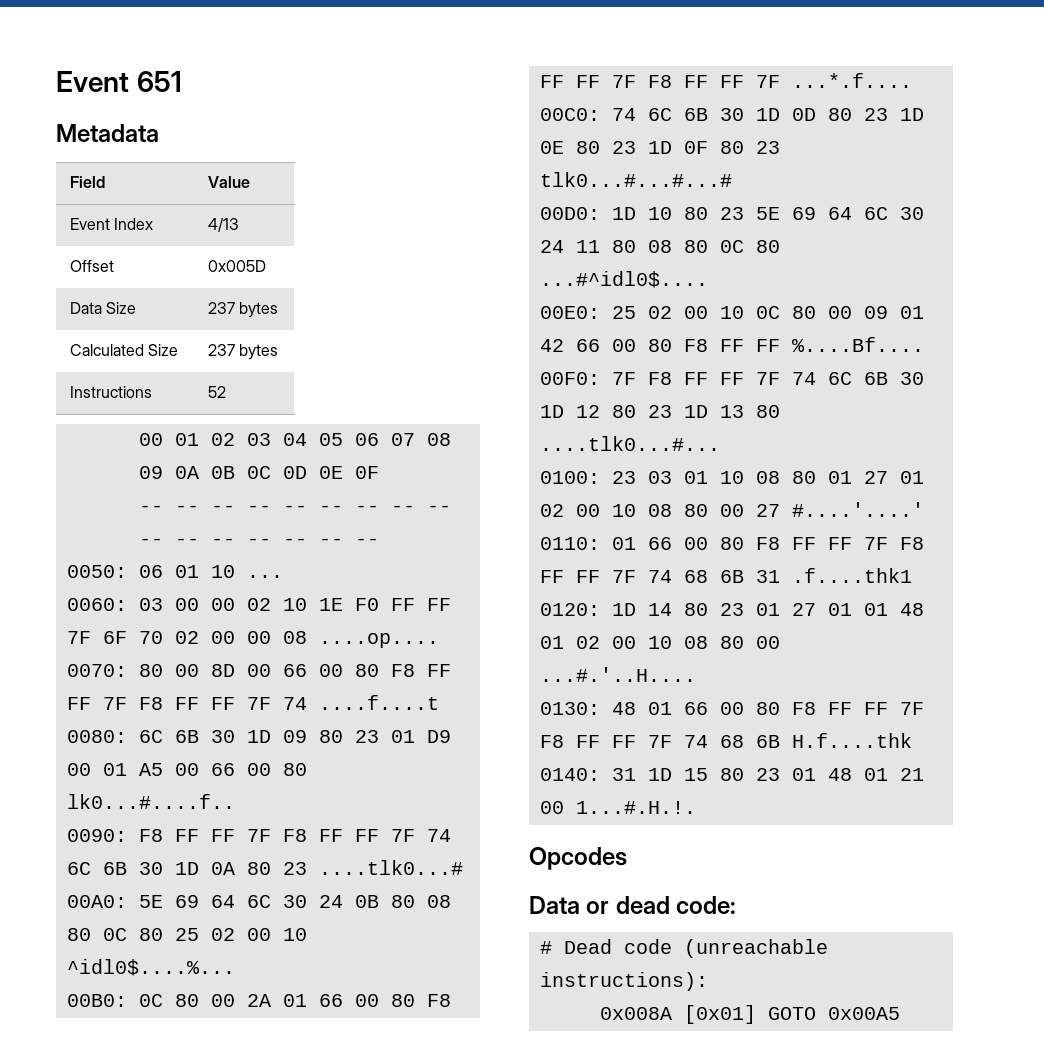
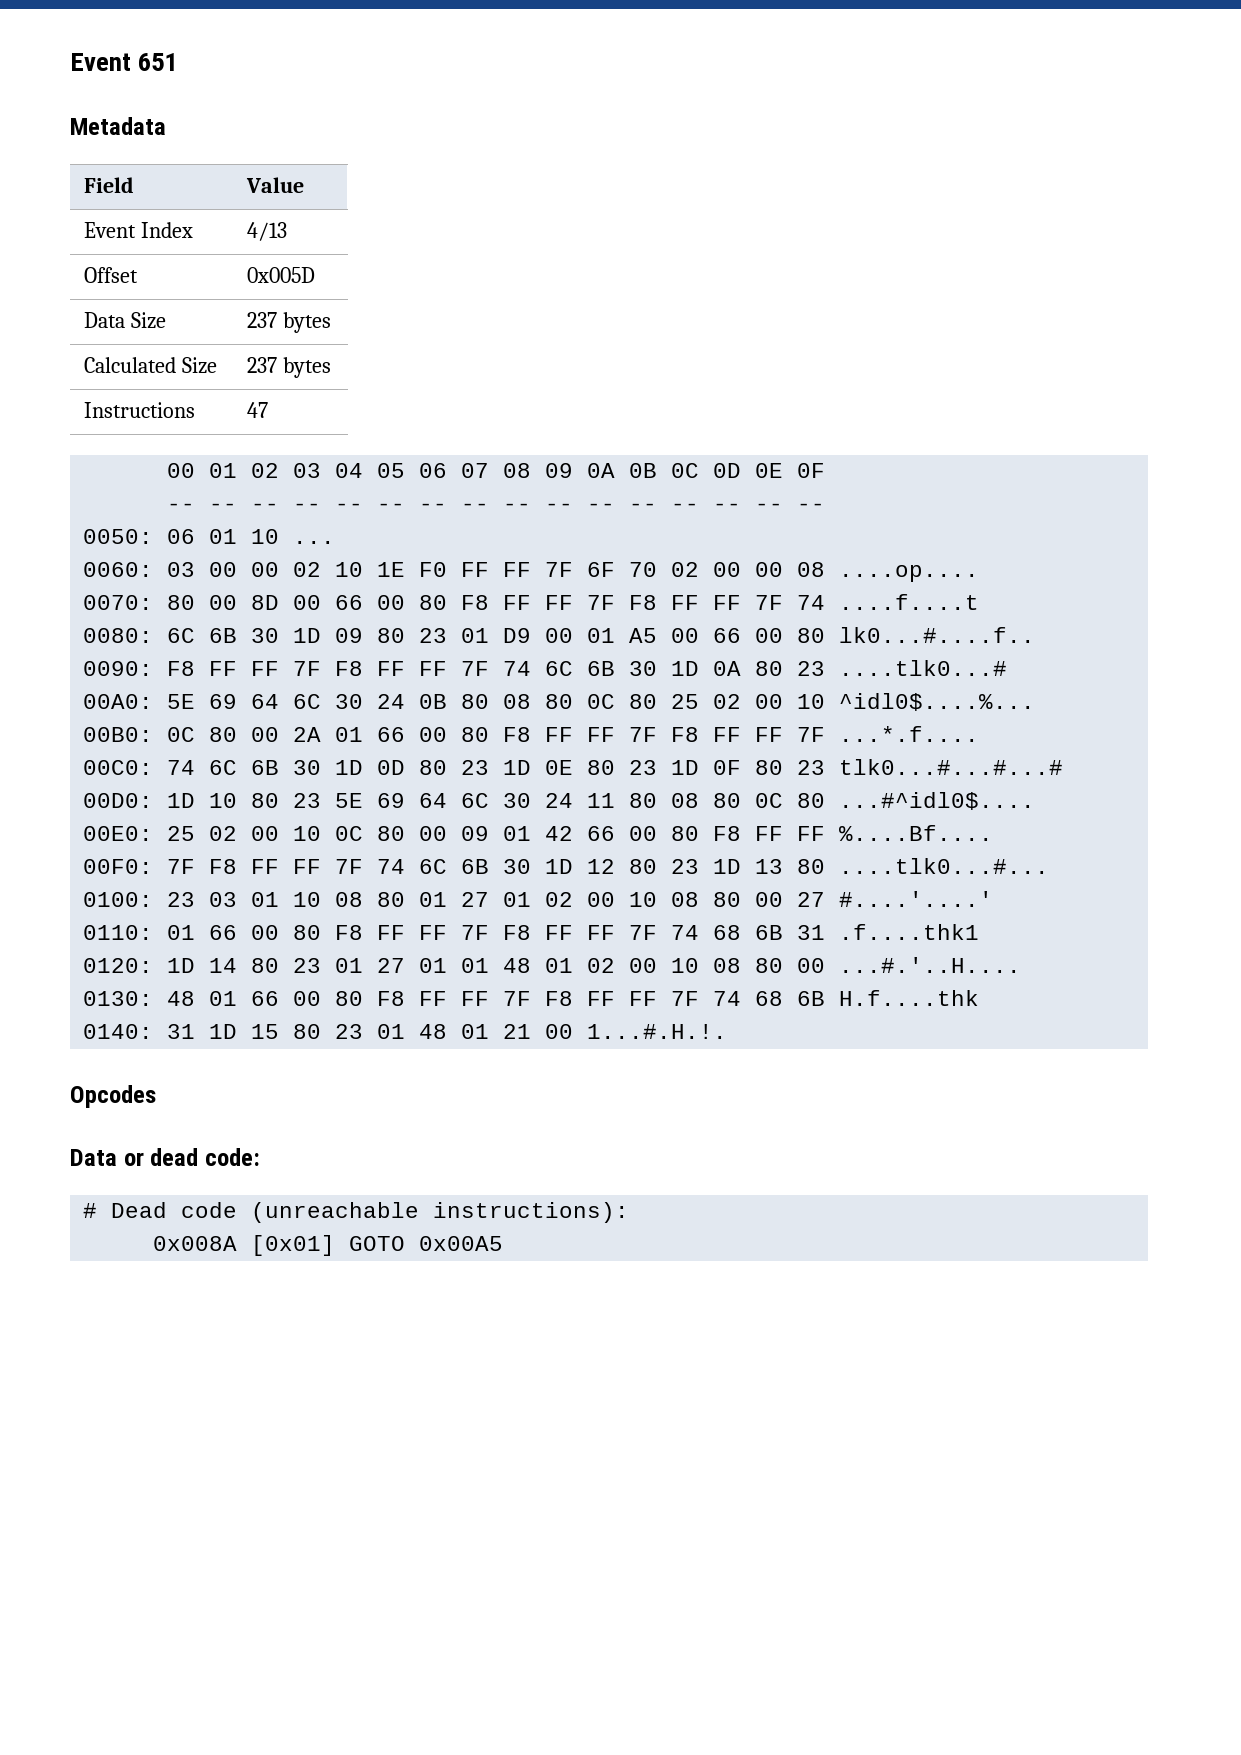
[207,386,226,398] 52 -> [246,402,268,418] 47

